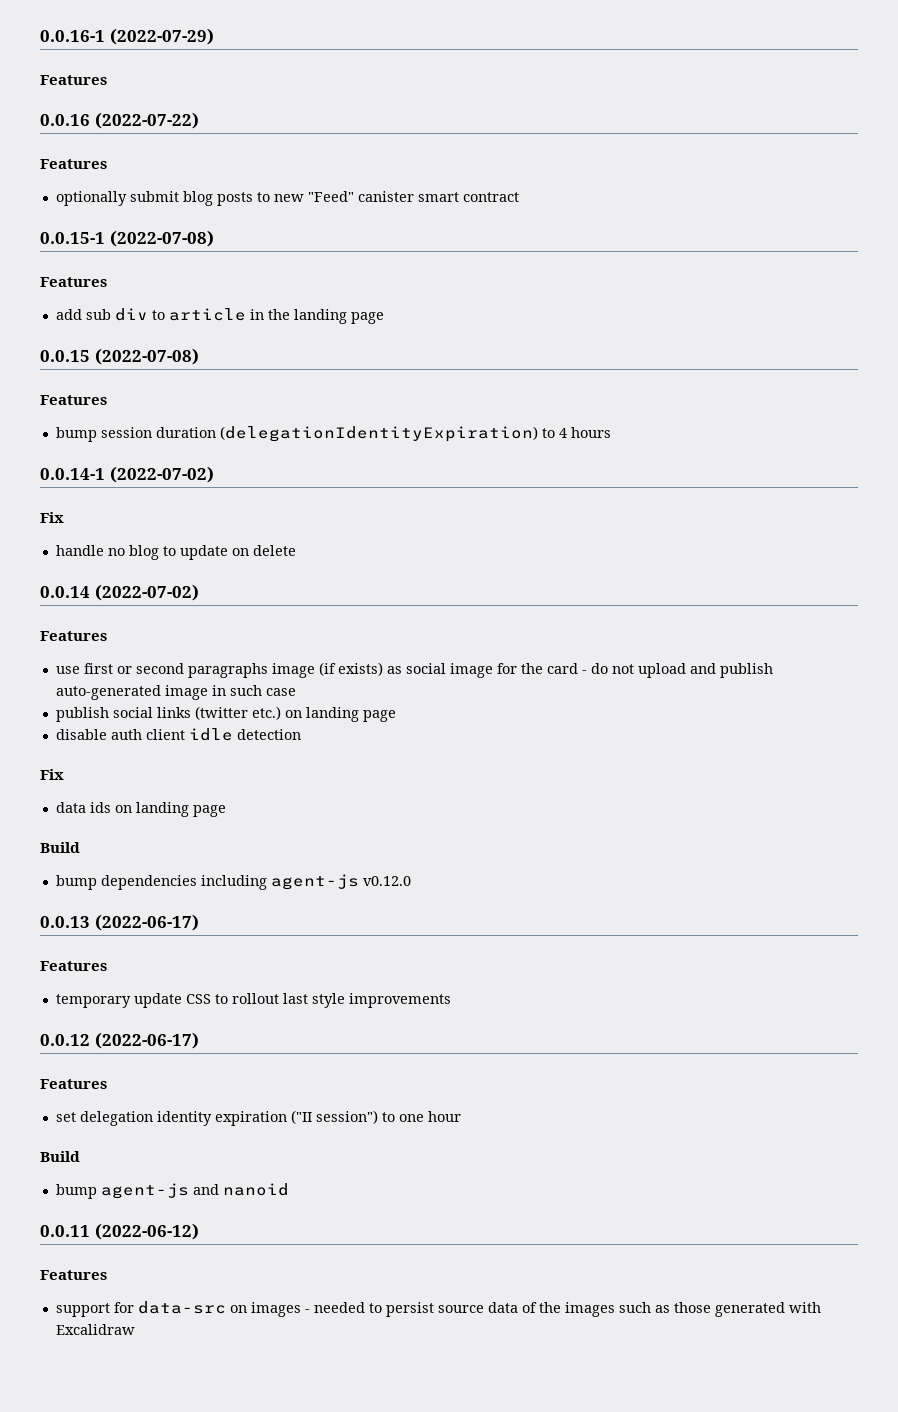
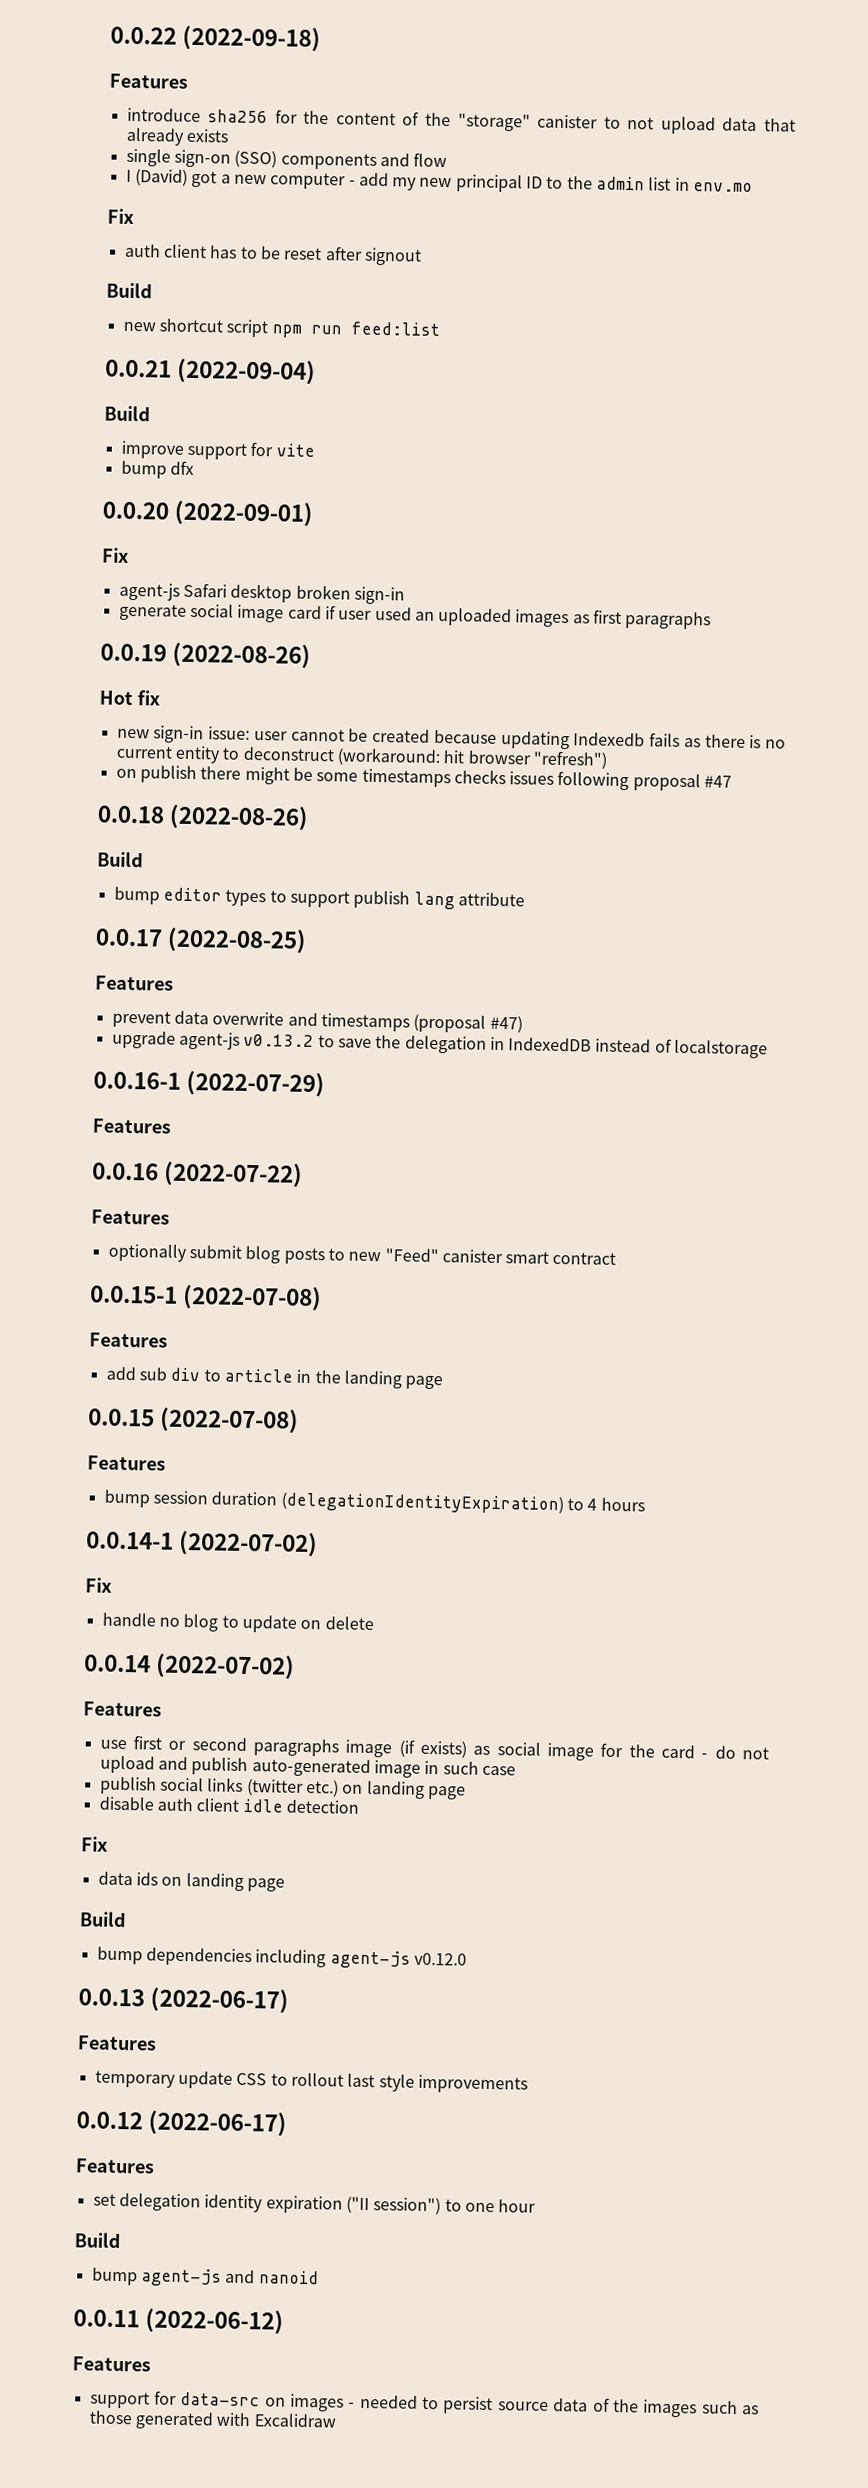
(40, 36) none -> [110,25,322,53] [109,73,188,89] [126,107,797,135] [125,127,229,146] [125,148,448,170] [125,168,754,193] [107,208,134,224] [123,243,422,266] [106,282,153,299] [122,318,440,338] [105,358,317,385] [104,405,151,422] [120,440,315,460] [120,460,194,479] [102,500,315,527] [102,547,129,563] [118,582,405,605] [118,603,712,630] [100,642,312,669] [99,690,160,706] [116,725,786,750] [115,745,608,770] [115,765,733,792] [97,804,310,831] [97,851,144,868] [113,886,525,910] [95,927,308,954] [95,975,174,991] [111,1010,523,1034] [111,1030,769,1059] 0.0.22 (2022-09-18) // Features // introduce sha256 for the content of the "storage" canister to not upload data that already exists // single sign-on (SSO) components and flow // I (David) got a new computer - add my new principal ID to the admin list in env.mo // Fix // auth client has to be reset after signout // Build // new shortcut script npm run feed:list // 0.0.21 (2022-09-04) // Build // improve support for vite // bump dfx // 0.0.20 (2022-09-01) // Fix // agent-js Safari desktop broken sign-in // generate social image card if user used an uploaded images as first paragraphs // 0.0.19 (2022-08-26) // Hot fix // new sign-in issue: user cannot be created because updating Indexedb fails as there is no current entity to deconstruct (workaround: hit browser "refresh") // on publish there might be some timestamps checks issues following proposal #47 // 0.0.18 (2022-08-26) // Build // bump editor types to support publish lang attribute // 0.0.17 (2022-08-25) // Features // prevent data overwrite and timestamps (proposal #47) // upgrade agent-js v0.13.2 to save the delegation in IndexedDB instead of localstorage //

